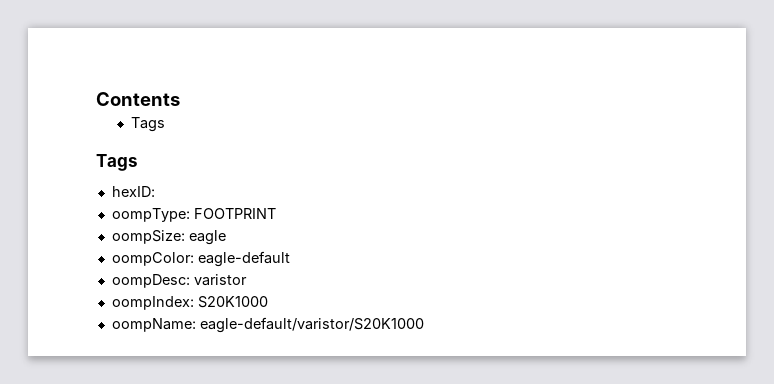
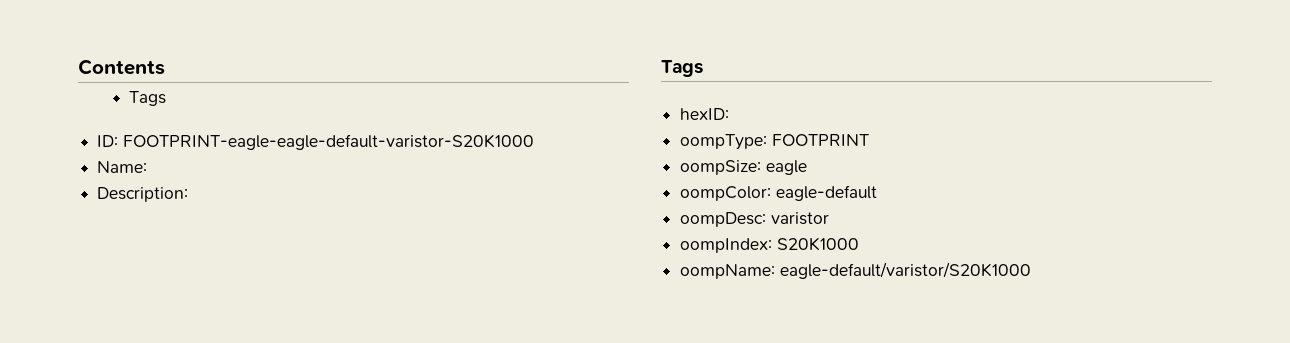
(165, 124) none -> [97,134,535,150] [97,161,148,173] [97,187,189,202] // ID: FOOTPRINT-eagle-eagle-default-varistor-S20K1000 // Name: // Description:

